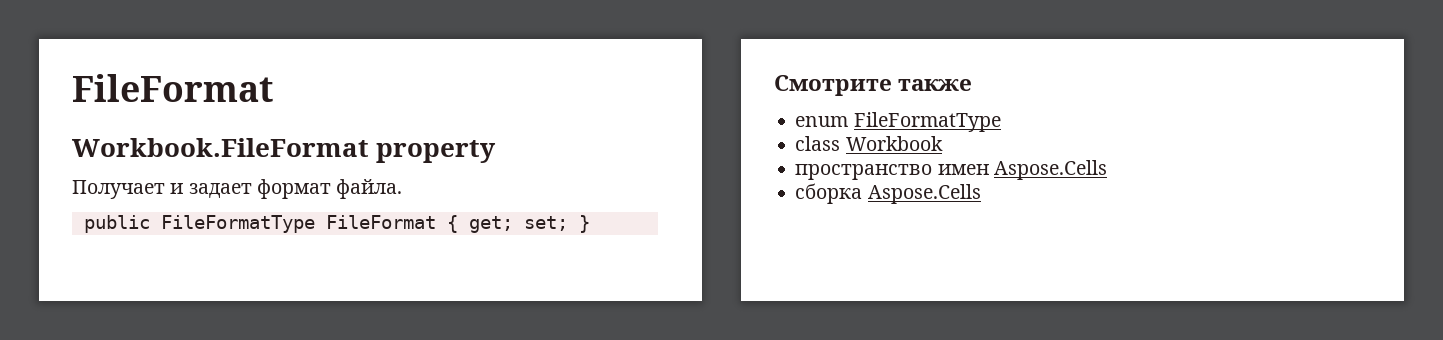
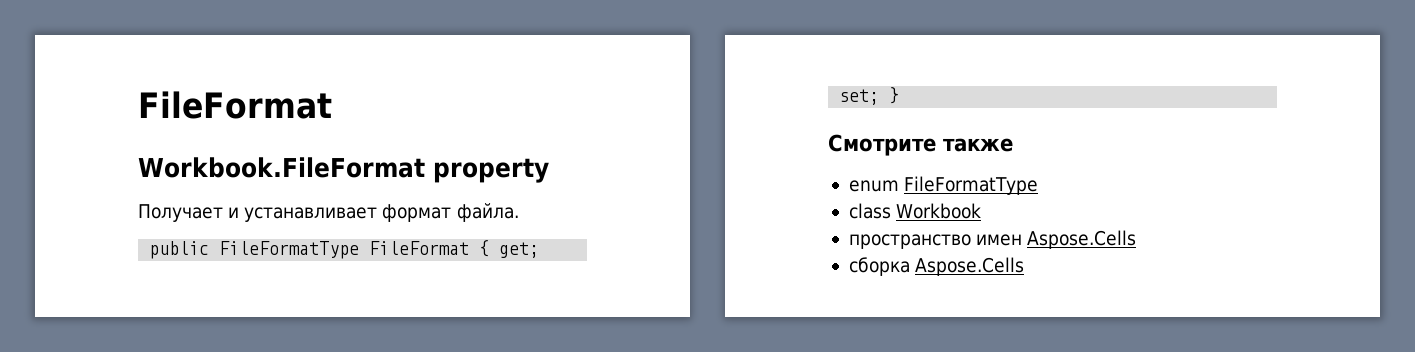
[188,183,252,198] задает -> [244,207,378,222] устанавливает

